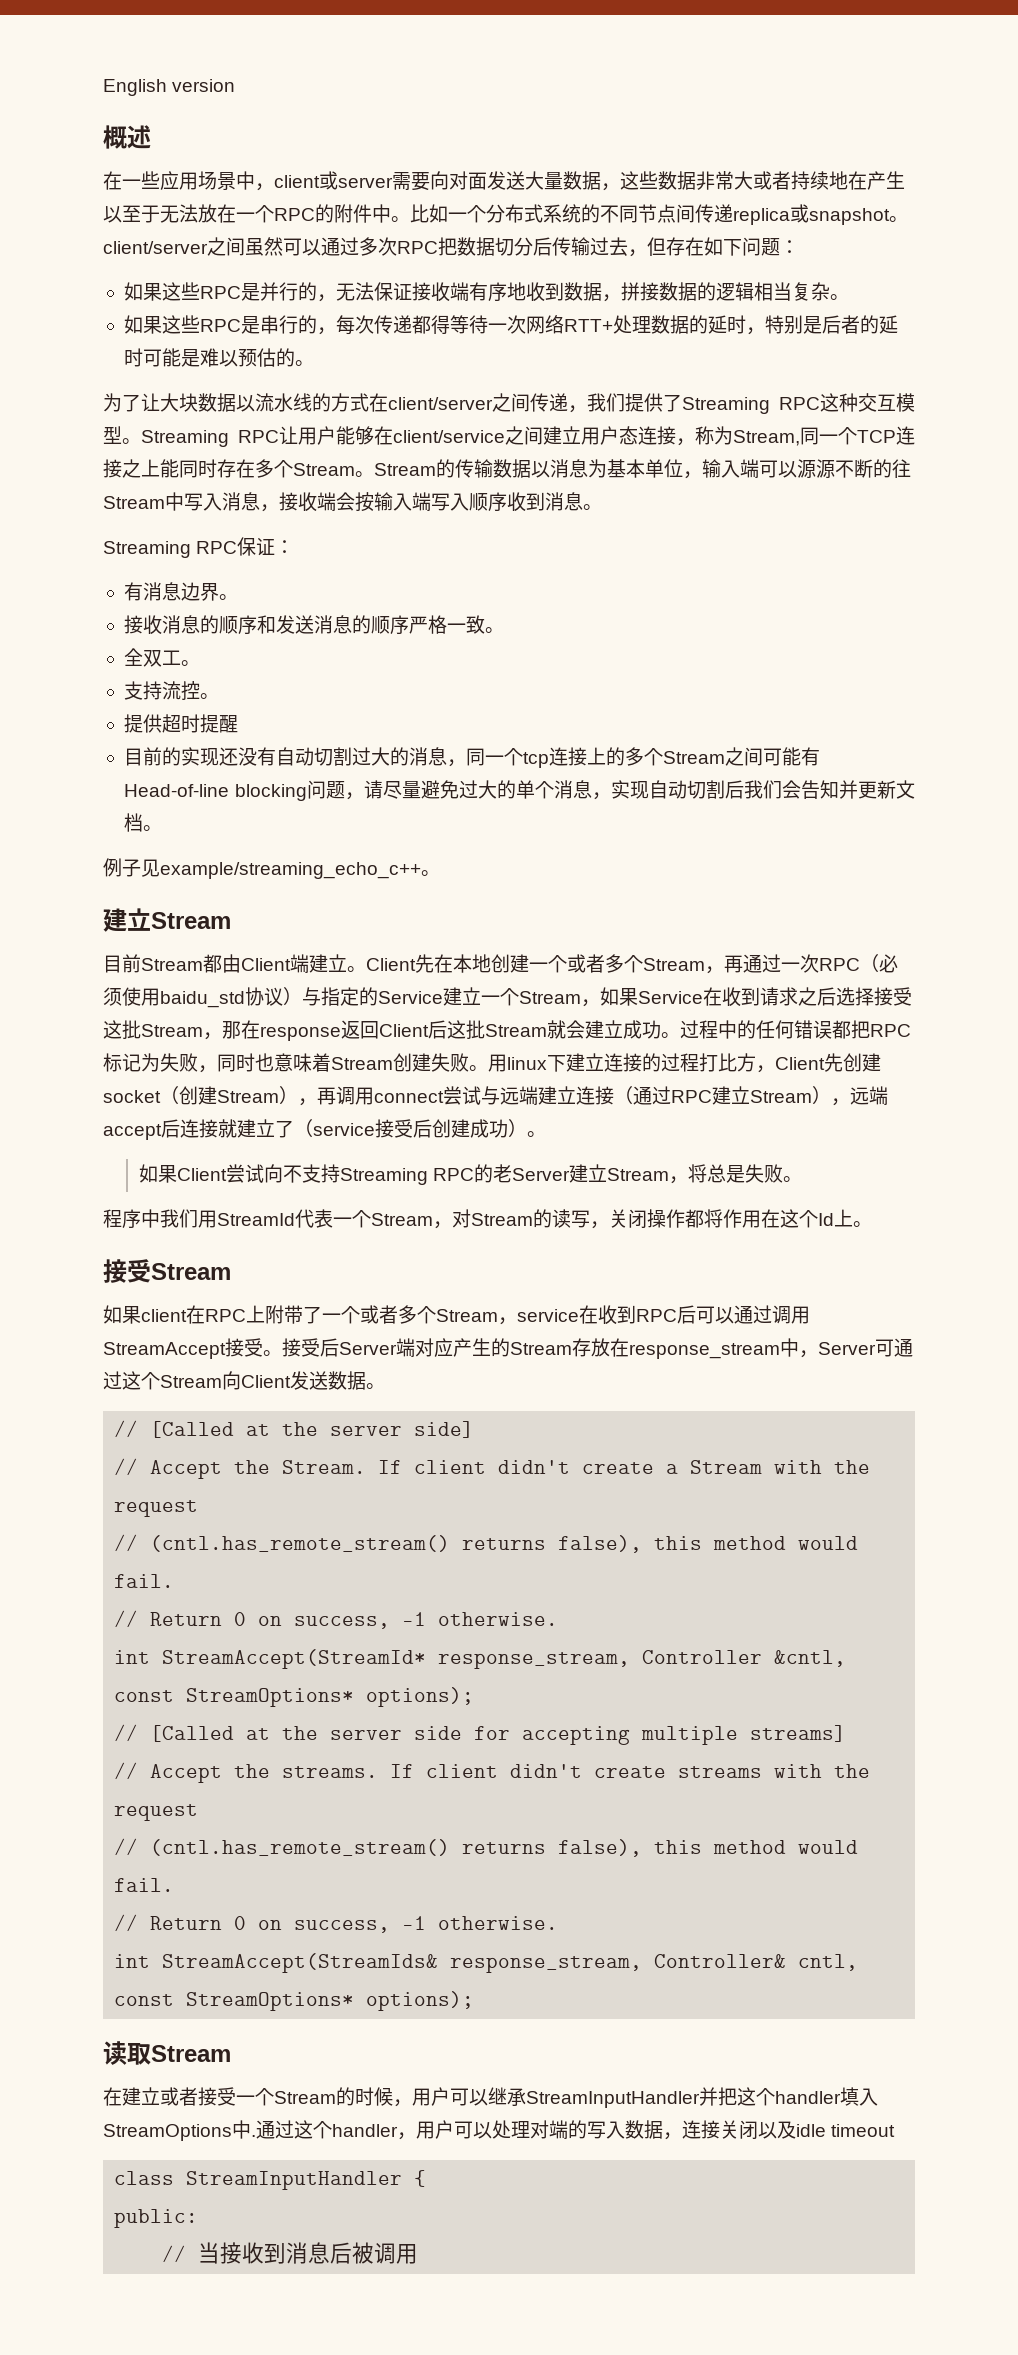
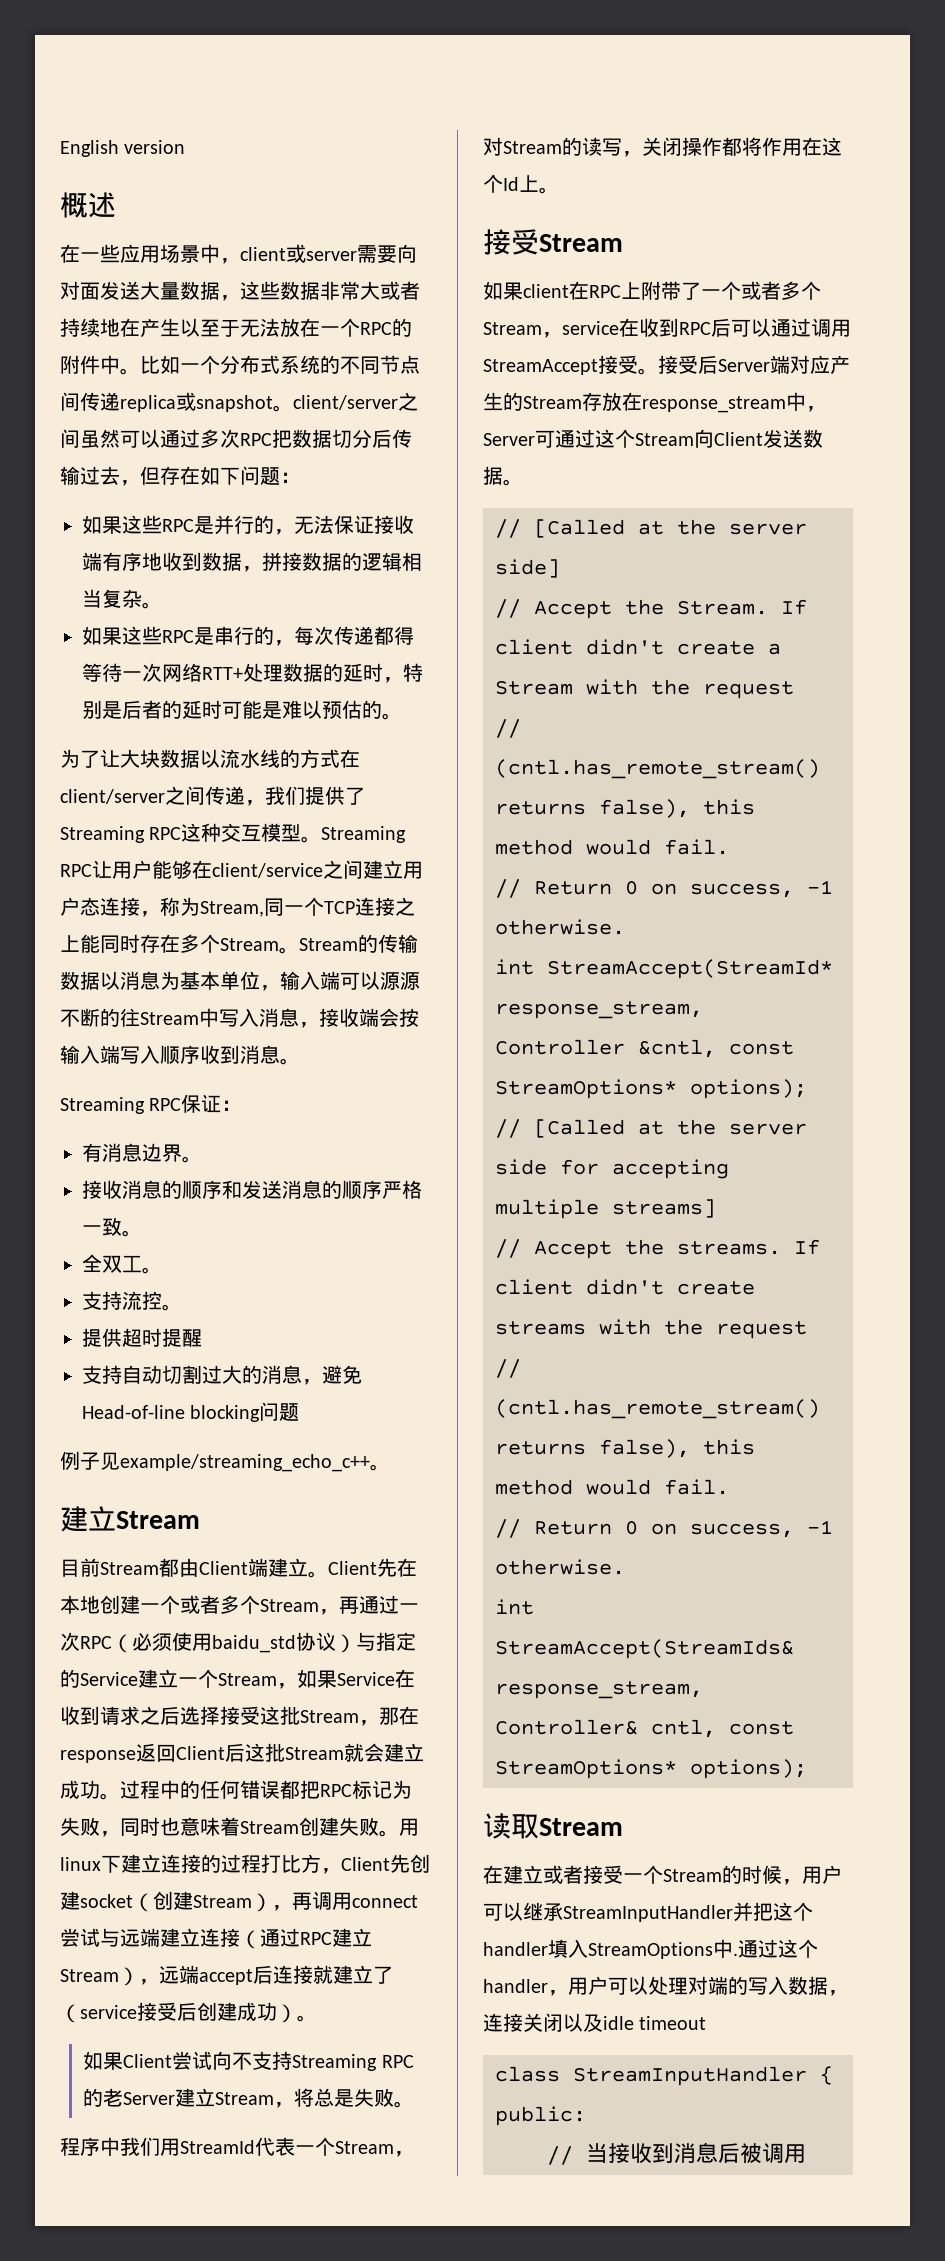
[123,747,276,766] 目前的实现还没有 -> [82,1365,122,1384] 支持
[465,747,820,768] [123,780,915,801] [123,813,162,832] 同一个tcp连接上的多个Stream之间可能有Head-of-line blocking问题，请尽量避免过大的单个消息，实现自动切割后我们会告知并更新文档。 -> [322,1365,362,1384] [82,1402,300,1422] 避免Head-of-line blocking问题

